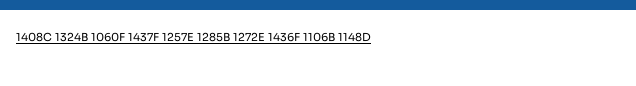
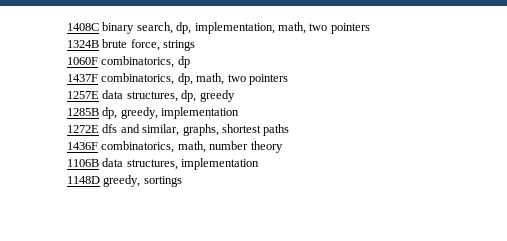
[55,32,371,42] 1324B 1060F 1437F 1257E 1285B 1272E 1436F 1106B 1148D -> [102,22,370,34] [67,39,196,51] [67,56,190,68] [67,73,288,85] [67,90,235,102] [67,107,240,119] [67,124,290,136] [67,141,283,153] [67,158,260,170] [67,175,182,187] binary search, dp, implementation, math, two pointers // 1324B brute force, strings // 1060F combinatorics, dp // 1437F combinatorics, dp, math, two pointers // 1257E data structures, dp, greedy // 1285B dp, greedy, implementation // 1272E dfs and similar, graphs, shortest paths // 1436F combinatorics, math, number theory // 1106B data structures, implementation // 1148D greedy, sortings

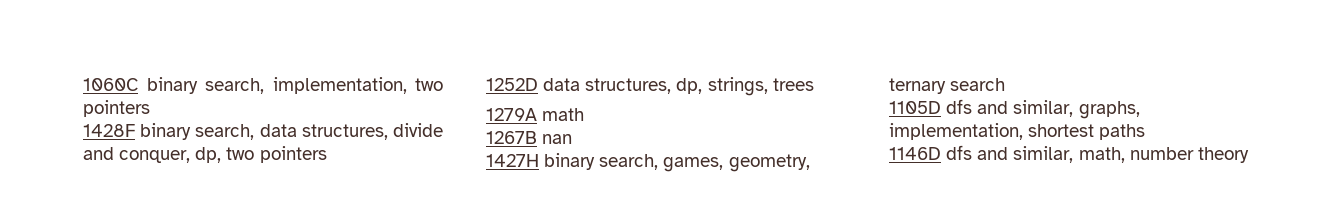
[67,22,370,34] [67,39,196,51] [67,56,190,68] [67,73,288,85] [67,91,99,99] 1408C binary search, dp, implementation, math, two pointers // 1324B brute force, strings // 1060F combinatorics, dp // 1437F combinatorics, dp, math, two pointers // 1257E -> [83,77,443,94] [83,100,150,117] [83,123,444,140] [83,146,327,163] [486,78,538,91] 1060C binary search, implementation, two pointers // 1428F binary search, data structures, divide and conquer, dp, two pointers // 1252D
[199,90,235,102] [67,107,240,119] [67,125,99,133] greedy // 1285B dp, greedy, implementation // 1272E -> [707,77,814,96] [486,108,585,121] [486,131,573,144] [486,153,810,172] [889,78,1006,94] [889,101,941,114] strings, trees // 1279A math // 1267B nan // 1427H binary search, games, geometry, ternary search // 1105D
(219, 130) none -> [889,123,1023,140] implementation,
[67,141,175,153] 1436F combinatorics, -> [889,145,1074,163] 1146D dfs and similar,
[67,158,260,170] [67,175,182,187] // 1106B data structures, implementation // 1148D greedy, sortings -> (1249, 155) none

